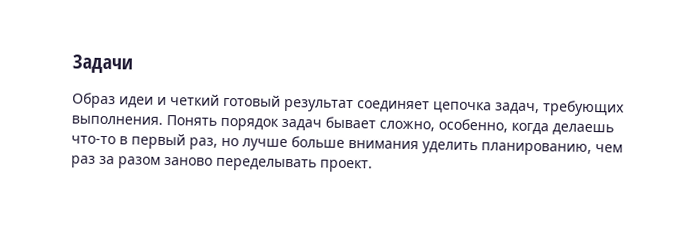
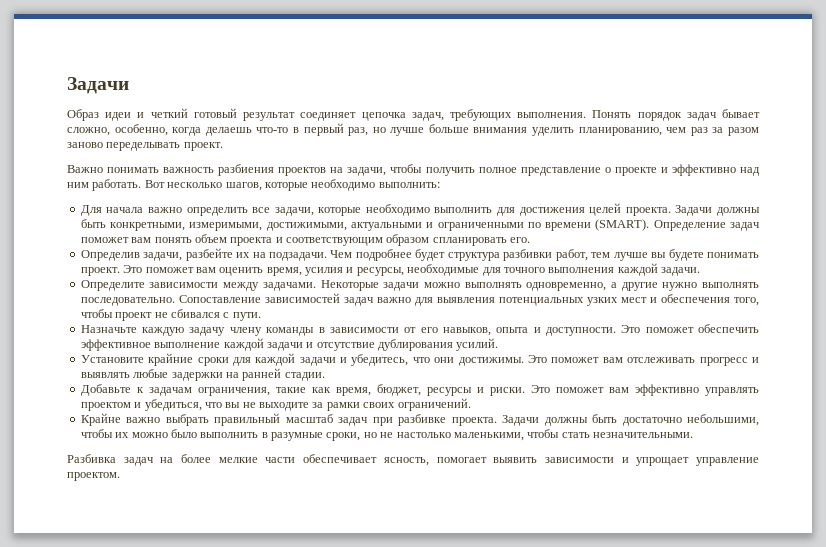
(373, 166) none -> [67,164,761,176] [67,179,440,191] [80,203,760,216] [80,219,759,231] [80,234,531,246] [80,248,759,261] [80,263,700,276] [80,280,759,291] [80,293,760,306] [80,309,261,321] [80,324,760,336] [80,338,499,351] [80,353,759,366] [80,368,325,381] [80,384,759,396] [80,398,471,411] [80,413,760,426] [80,429,693,441] [67,454,760,466] [67,472,120,481] // Важно понимать важность разбиения проектов на задачи, чтобы получить полное представление о проекте и эффективно над ним работать. Вот несколько шагов, которые необходимо выполнить: // Для начала важно определить все задачи, которые необходимо выполнить для достижения целей проекта. Задачи должны быть конкретными, измеримыми, достижимыми, актуальными и ограниченными по времени (SMART). Определение задач поможет вам понять объем проекта и соответствующим образом спланировать его. // Определив задачи, разбейте их на подзадачи. Чем подробнее будет структура разбивки работ, тем лучше вы будете понимать проект. Это поможет вам оценить время, усилия и ресурсы, необходимые для точного выполнения каждой задачи. // Определите зависимости между задачами. Некоторые задачи можно выполнять одновременно, а другие нужно выполнять последовательно. Сопоставление зависимостей задач важно для выявления потенциальных узких мест и обеспечения того, чтобы проект не сбивался с пути. // Назначьте каждую задачу члену команды в зависимости от его навыков, опыта и доступности. Это поможет обеспечить эффективное выполнение каждой задачи и отсутствие дублирования усилий. // Установите крайние сроки для каждой задачи и убедитесь, что они достижимы. Это поможет вам отслеживать прогресс и выявлять любые задержки на ранней стадии. // Добавьте к задачам ограничения, такие как время, бюджет, ресурсы и риски. Это поможет вам эффективно управлять проектом и убедиться, что вы не выходите за рамки своих ограничений. // Крайне важно выбрать правильный масштаб задач при разбивке проекта. Задачи должны быть достаточно небольшими, чтобы их можно было выполнить в разумные сроки, но не настолько маленькими, чтобы стать незначительными. // Разбивка задач на более мелкие части обеспечивает ясность, помогает выявить зависимости и упрощает управление проектом.

